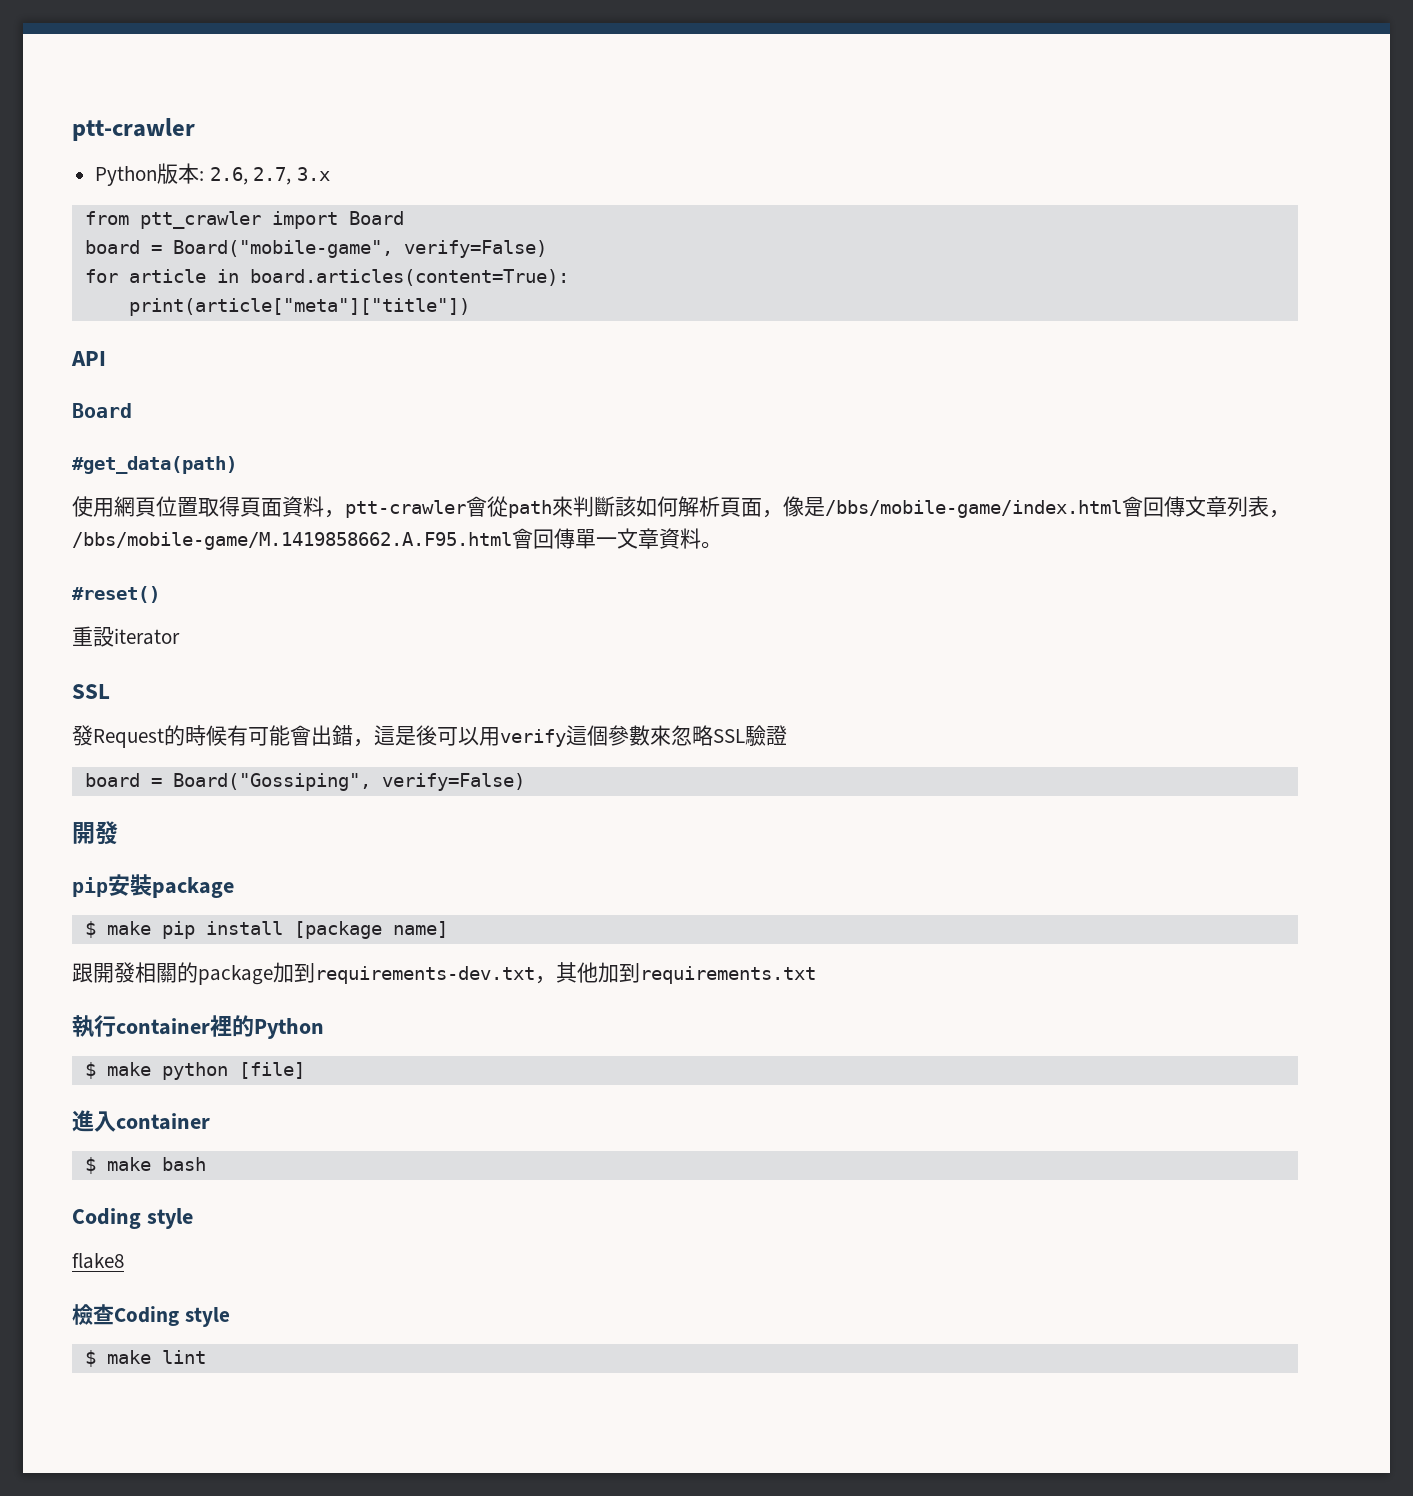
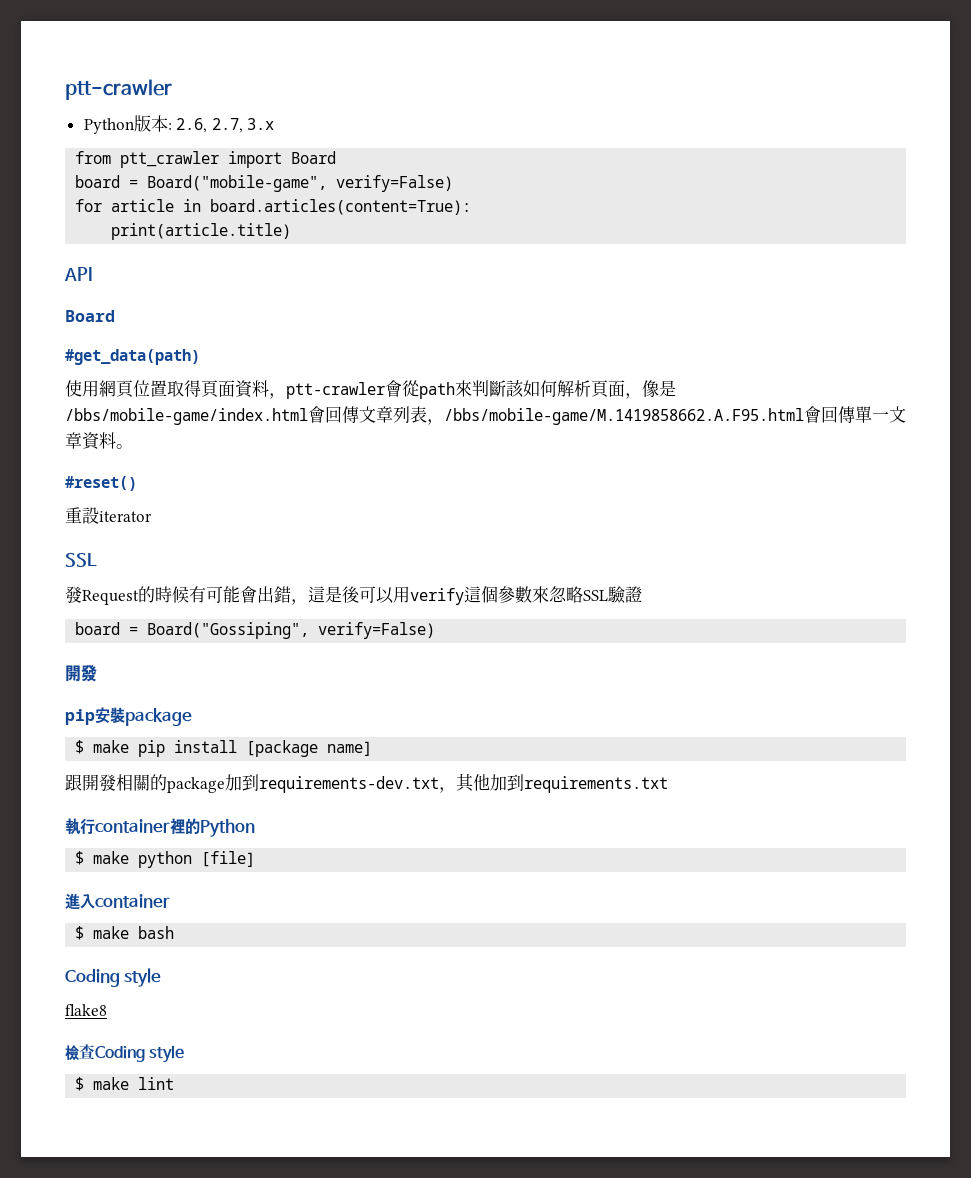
[128,298,470,316] print(article["meta"]["title"]) -> [111,223,292,240] print(article.title)

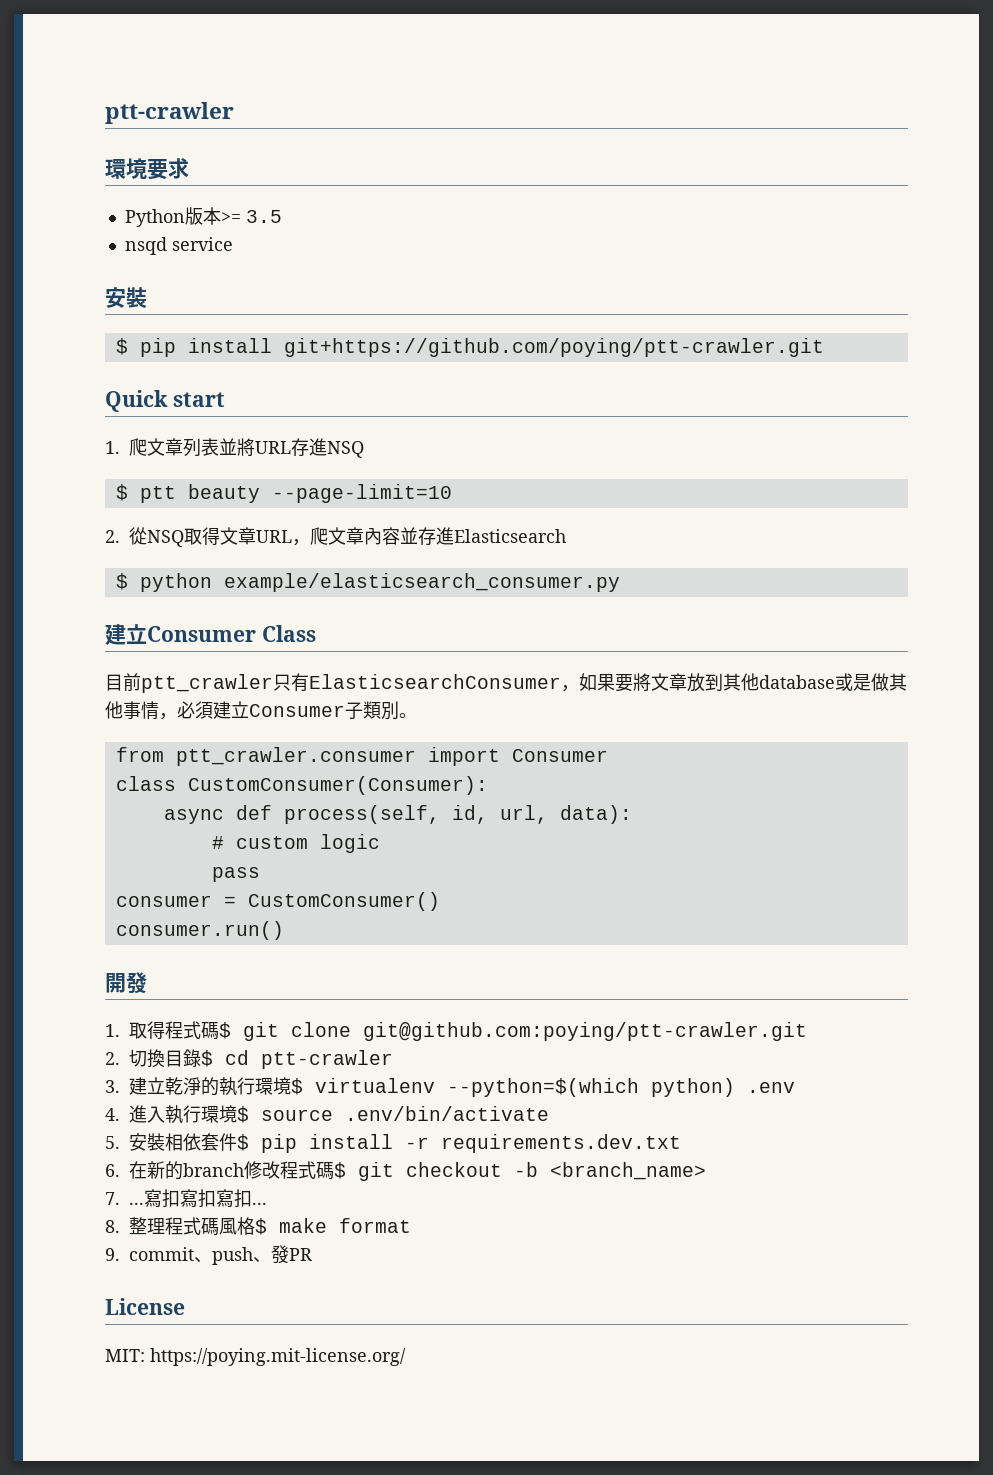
[65,79,172,100] ptt-crawler -> [105,102,234,124] [105,158,189,180] ptt-crawler // 環境要求
[167,118,275,133] [75,151,337,168] [75,175,454,192] [75,199,472,215] [111,223,292,240] [64,267,92,281] [65,310,115,322] [65,349,200,365] [65,380,676,399] [65,406,906,425] [65,432,133,450] [65,476,137,491] [65,507,152,524] [65,553,97,567] [65,586,642,605] [75,622,436,639] [65,664,97,682] [65,707,192,726] [75,740,373,757] [65,773,668,793] [65,818,255,837] [75,851,256,868] [65,893,170,909] [75,926,175,940] [65,968,162,987] [65,1004,107,1016] [65,1044,185,1063] [75,1077,175,1091] : 2.6, 2.7, 3.x // from ptt_crawler import Board // board = Board("mobile-game", verify=False) // for article in board.articles(content=True): // print(article.title) // API // Board // #get_data(path) // 使用網頁位置取得頁面資料，ptt-crawler會從path來判斷該如何解析頁面，像是/bbs/mobile-game/index.html會回傳文章列表，/bbs/mobile-game/M.1419858662.A.F95.html會回傳單一文章資料。 // #reset() // 重設iterator // SSL // 發Request的時候有可能會出錯，這是後可以用verify這個參數來忽略SSL驗證 // board = Board("Gossiping", verify=False) // 開發 // pip安裝package // $ make pip install [package name] // 跟開發相關的package加到requirements-dev.txt，其他加到requirements.txt // 執行container裡的Python // $ make python [file] // 進入container // $ make bash // Coding style // flake8 // 檢查Coding style // $ make lint -> [220,210,282,223] [124,237,233,255] [105,287,147,308] [115,338,824,357] [105,390,225,412] [105,438,364,458] [115,484,452,503] [105,527,566,547] [115,573,620,592] [105,624,316,645] [105,673,907,693] [105,701,417,720] [115,747,608,766] [115,776,488,795] [163,805,632,824] [211,834,380,853] [211,867,260,882] [115,892,440,911] [115,921,284,940] [105,972,147,994] [105,1021,807,1041] [105,1049,393,1069] [105,1077,795,1097] [105,1105,549,1124] [105,1133,681,1153] [105,1161,706,1181] [105,1189,267,1208] [105,1217,411,1236] [105,1245,312,1265] [105,1298,185,1315] [105,1348,406,1366] >= 3.5 // nsqd service // 安裝 // $ pip install git+https://github.com/poying/ptt-crawler.git // Quick start // 1.爬文章列表並將URL存進NSQ // $ ptt beauty --page-limit=10 // 2.從NSQ取得文章URL，爬文章內容並存進Elasticsearch // $ python example/elasticsearch_consumer.py // 建立Consumer Class // 目前ptt_crawler只有ElasticsearchConsumer，如果要將文章放到其他database或是做其他事情，必須建立Consumer子類別。 // from ptt_crawler.consumer import Consumer // class CustomConsumer(Consumer): // async def process(self, id, url, data): // # custom logic // pass // consumer = CustomConsumer() // consumer.run() // 開發 // 1.取得程式碼$ git clone git@github.com:poying/ptt-crawler.git // 2.切換目錄$ cd ptt-crawler // 3.建立乾淨的執行環境$ virtualenv --python=$(which python) .env // 4.進入執行環境$ source .env/bin/activate // 5.安裝相依套件$ pip install -r requirements.dev.txt // 6.在新的branch修改程式碼$ git checkout -b <branch_name> // 7. ...寫扣寫扣寫扣... // 8.整理程式碼風格$ make format // 9. commit、push、發PR // License // MIT: https://poying.mit-license.org/

